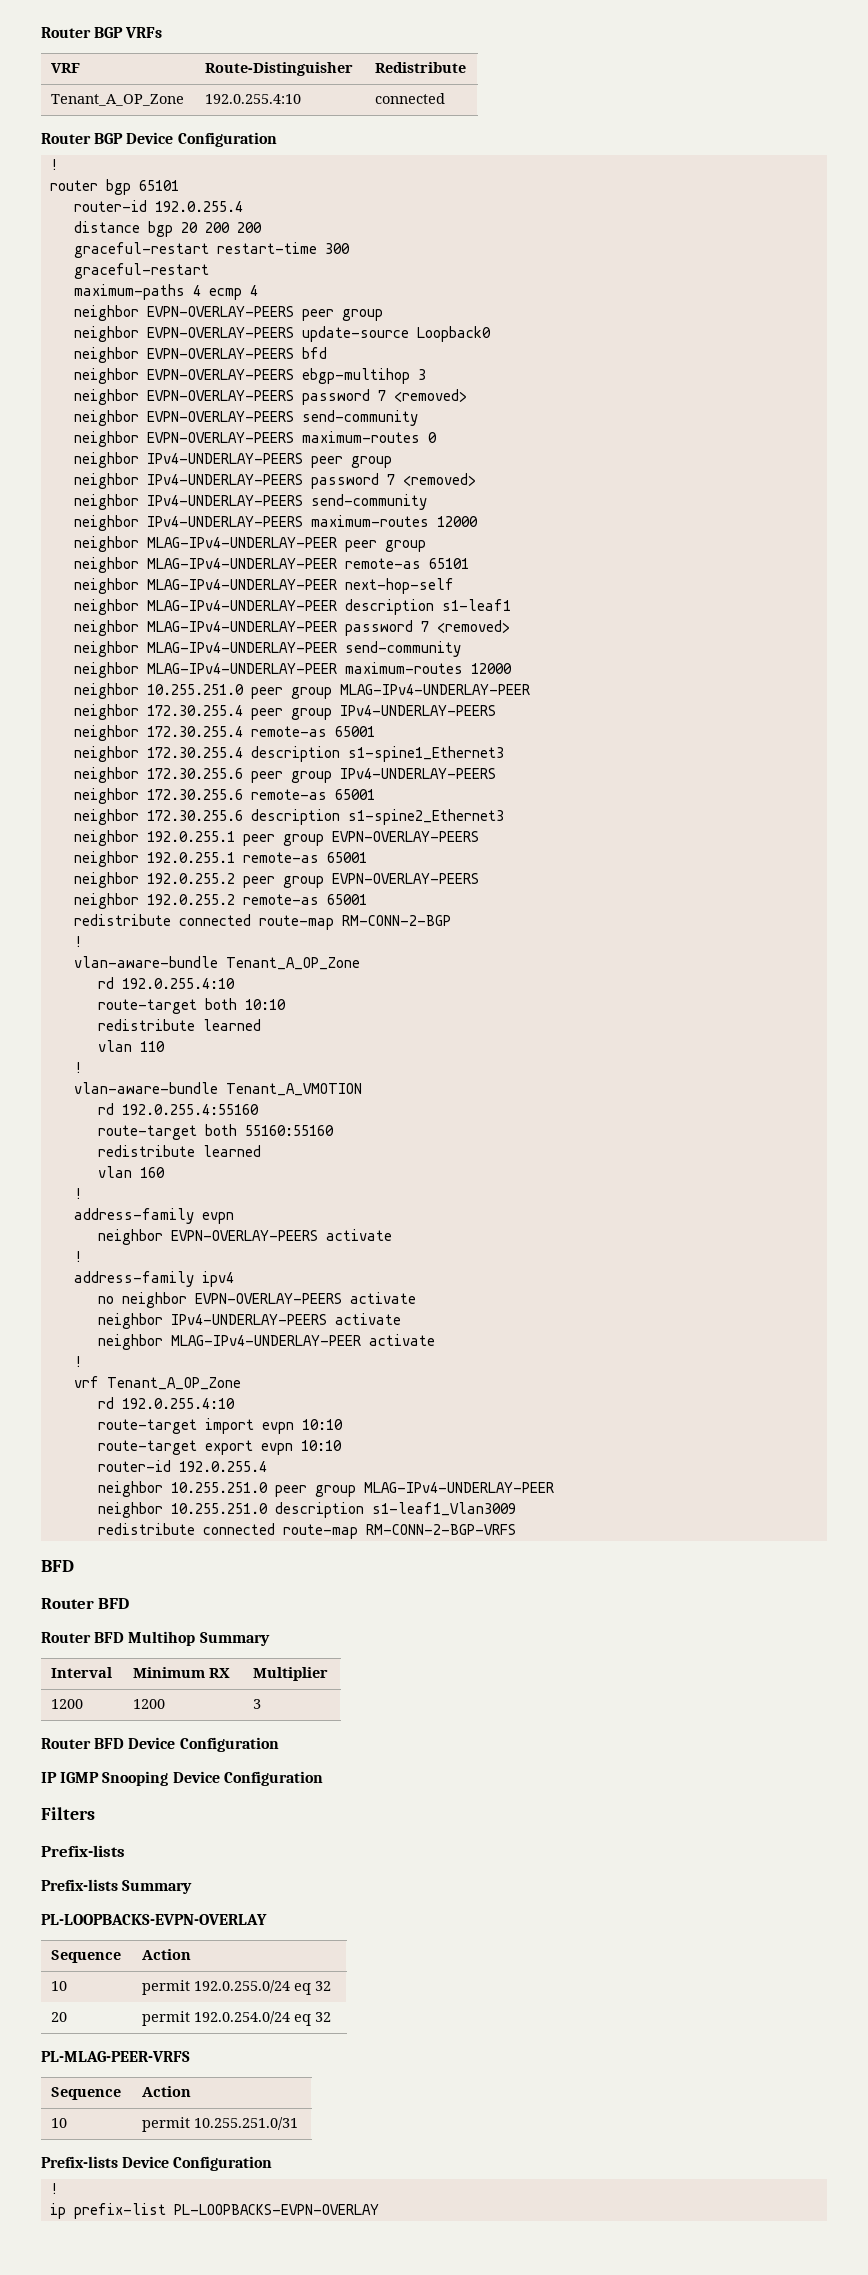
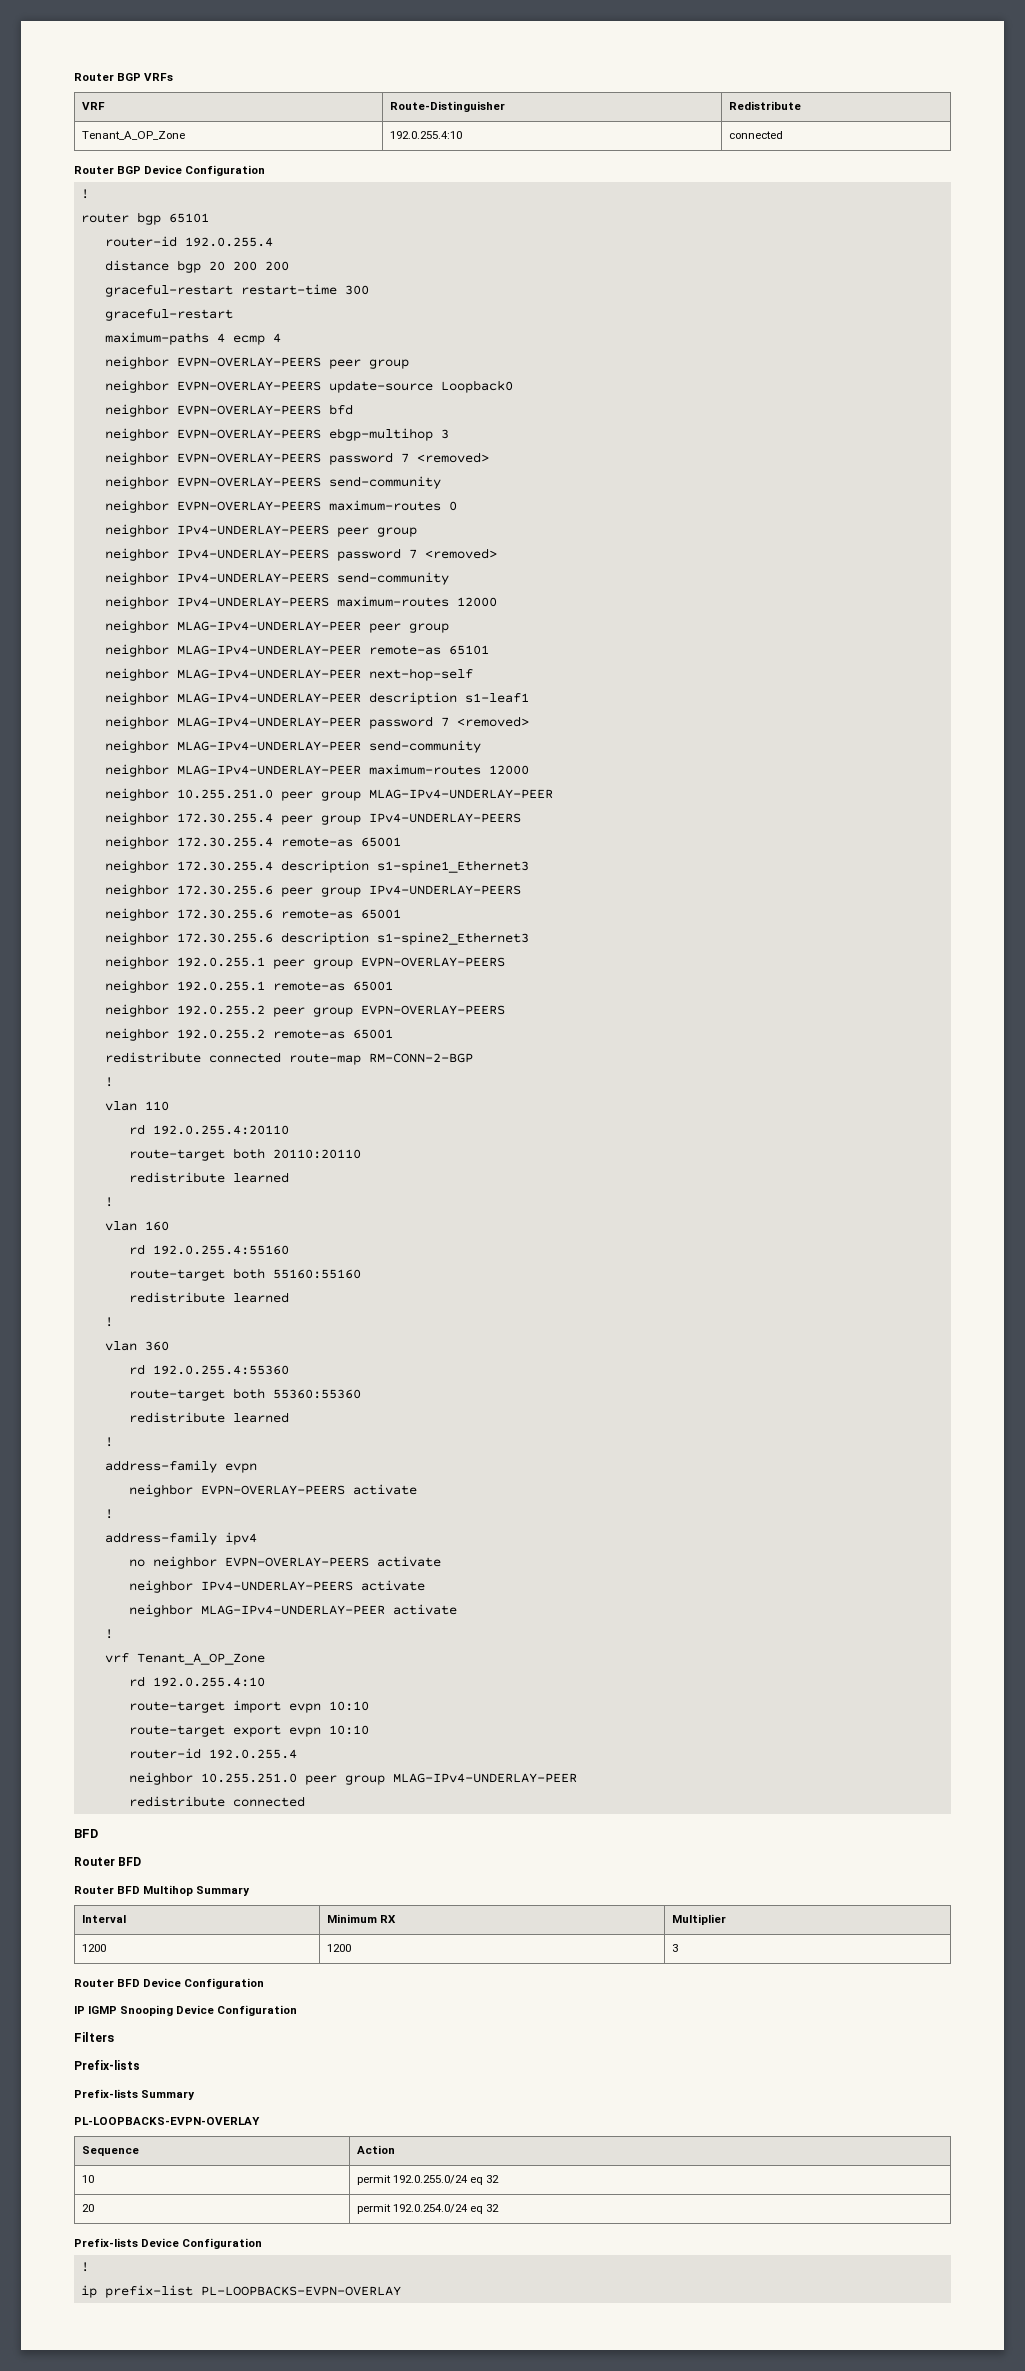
[73,956,360,970] [97,977,235,989] [97,998,286,1014] [97,1019,261,1031] [97,1040,165,1052] [73,1062,83,1073] [73,1082,362,1096] vlan-aware-bundle Tenant_A_OP_Zone // rd 192.0.255.4:10 // route-target both 10:10 // redistribute learned // vlan 110 // ! // vlan-aware-bundle Tenant_A_VMOTION -> [104,1101,169,1111] [128,1124,289,1135] [128,1148,361,1161] [128,1172,289,1183] [104,1197,113,1207] [104,1221,169,1231] vlan 110 // rd 192.0.255.4:20110 // route-target both 20110:20110 // redistribute learned // ! // vlan 160
[97,1166,165,1178] // vlan 160 -> [104,1317,113,1327] [104,1341,169,1351] [128,1364,289,1375] [128,1388,361,1401] [128,1412,289,1423] // ! // vlan 360 // rd 192.0.255.4:55360 // route-target both 55360:55360 // redistribute learned
[97,1502,516,1518] [97,1523,516,1539] // neighbor 10.255.251.0 description s1-leaf1_Vlan3009 // redistribute connected route-map RM-CONN-2-BGP-VRFS -> [128,1796,305,1807] // redistribute connected
[41,2051,190,2062] [51,2087,122,2100] [142,2086,192,2097] [51,2118,68,2128] [142,2117,299,2132] // PL-MLAG-PEER-VRFS // Sequence | Action // 10 | permit 10.255.251.0/31 -> (500, 2208) none

